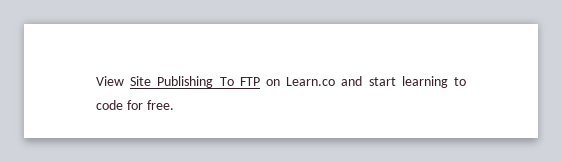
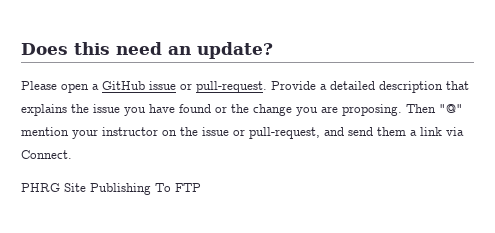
[96,76,466,88] [96,100,174,110] View Site Publishing To FTP on Learn.co and start learning to code for free. -> [21,42,273,59] [21,81,469,93] [21,104,463,116] [21,127,464,139] [21,150,72,159] [21,183,201,195] Does this need an update? // Please open a GitHub issue or pull-request. Provide a detailed description that explains the issue you have found or the change you are proposing. Then "@" mention your instructor on the issue or pull-request, and send them a link via Connect. // PHRG Site Publishing To FTP

